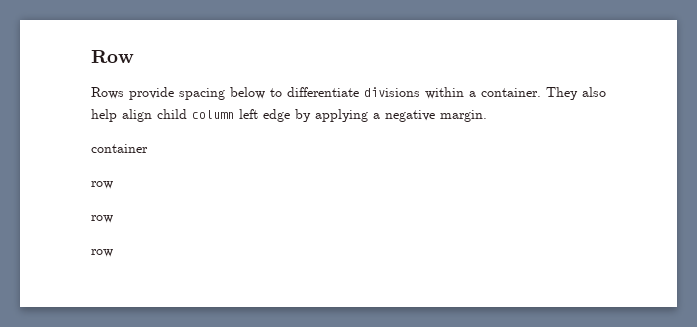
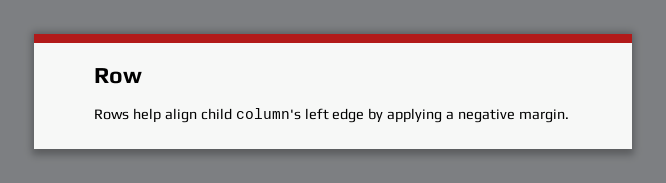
[129,87,606,100] provide spacing below to differentiate divisions within a container. They also -> (129, 114) none
[192,110,234,119] column -> [235,108,301,120] column's
[91,144,148,153] [91,181,113,189] [91,215,113,223] [91,249,113,257] // container // row // row // row -> (570, 116) none

